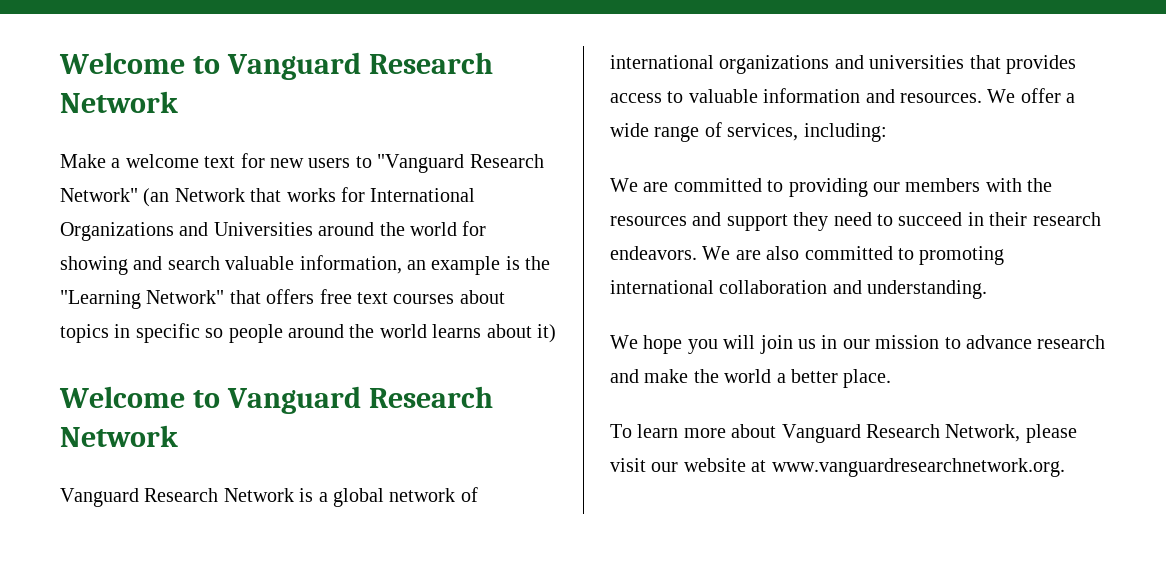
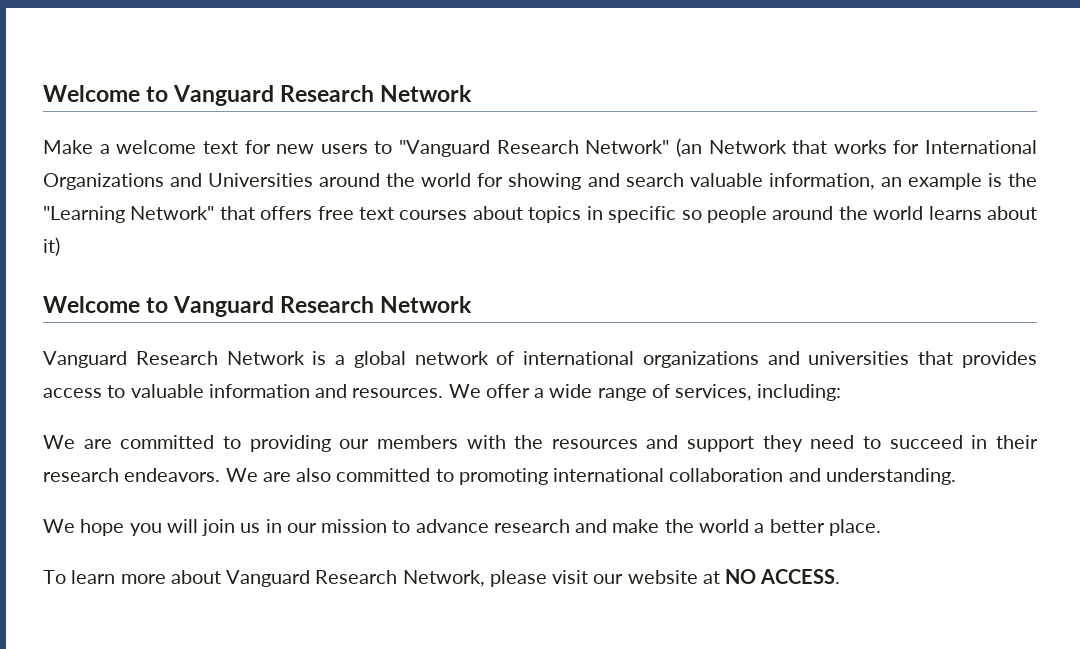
[771,458,1065,477] www.vanguardresearchnetwork.org. -> [725,569,841,584] NO ACCESS.

